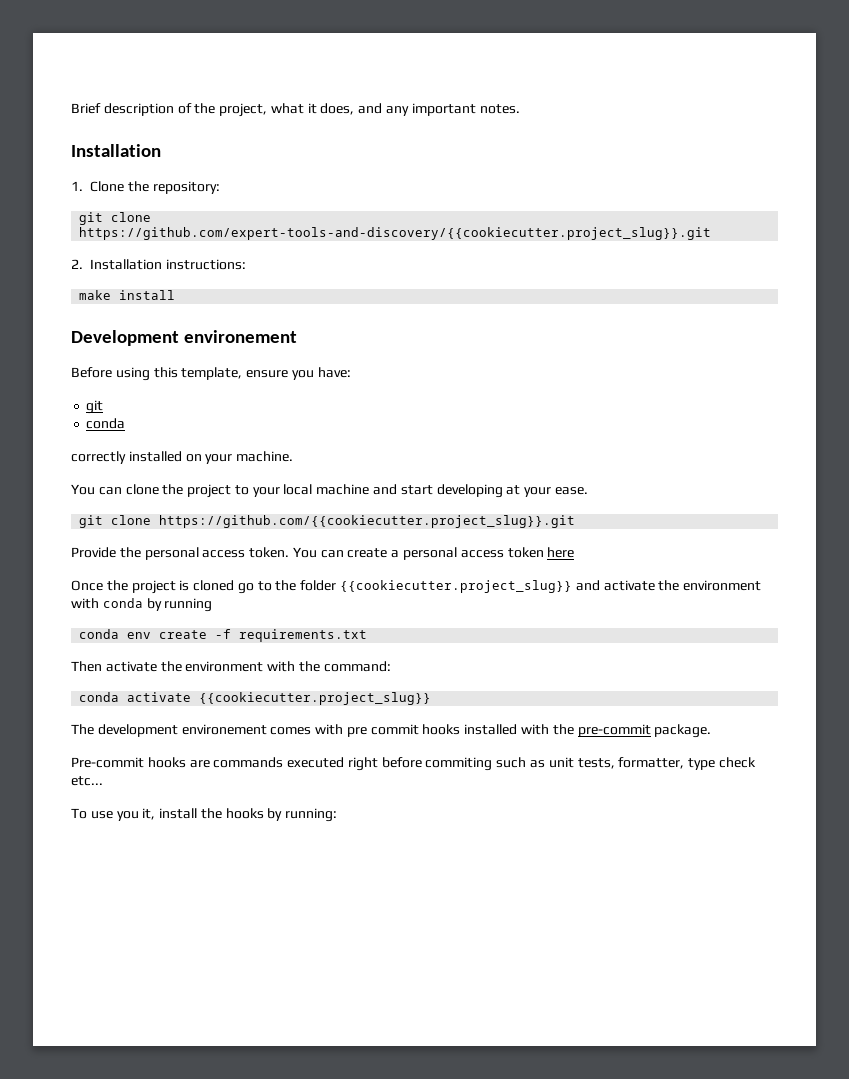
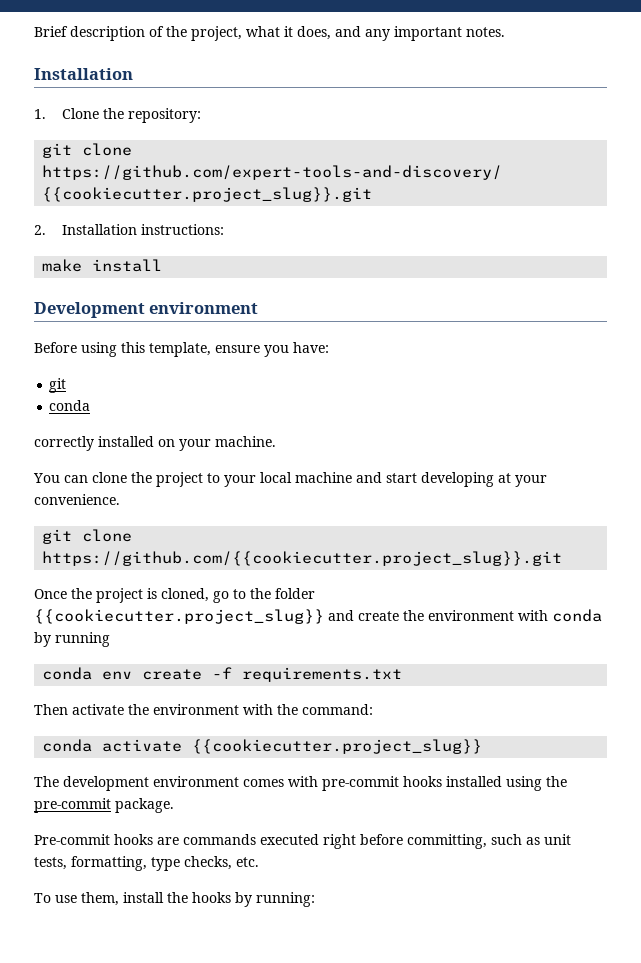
[184,330,298,343] environement -> [149,302,259,314] environment
[554,487,588,495] ease. -> [34,494,120,505] convenience.
[71,547,575,560] // Provide the personal access token. You can create a personal access token here -> (563, 558) none
[193,580,235,591] cloned -> [161,588,209,602] cloned,
[603,580,655,591] activate -> [358,611,399,621] create
[181,724,267,735] environement -> [153,776,239,787] environment
[346,724,419,737] pre commit -> [322,776,399,791] pre-commit
[521,724,550,735] with -> [506,776,542,791] using
[425,757,493,771] commiting -> [407,834,487,849] committing,
[618,757,756,770] [71,776,103,786] formatter, type check etc... -> [71,856,259,871] formatting, type checks, etc.
[116,808,156,821] you it, -> [81,892,119,906] them,

